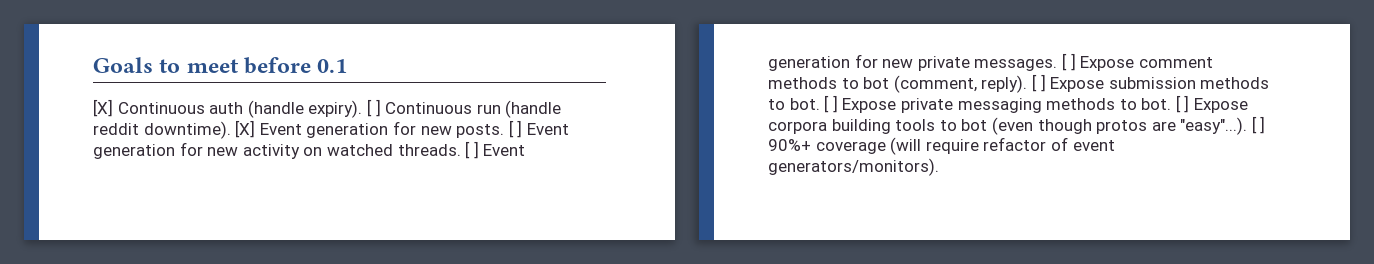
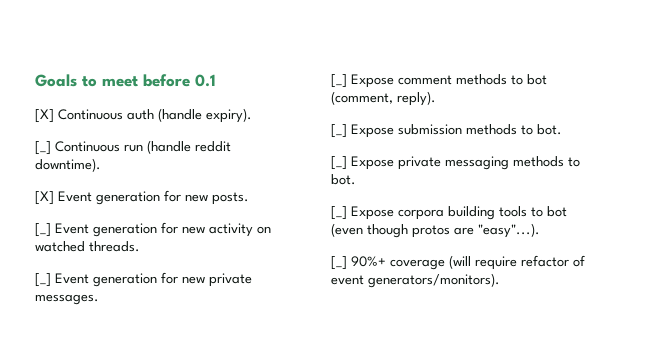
[366,99,381,117] [ ] -> [35,141,51,155] // [_]
(231, 130) none -> (101, 165) //
[508,120,523,138] [ ] -> [35,223,51,237] // [_]
[465,141,479,159] [ ] -> [35,273,51,287] // [_]
[1061,53,1076,71] [ ] -> [331,74,347,88] // [_]
[1031,74,1046,92] [ ] -> [331,124,347,138] // [_]
[824,95,838,113] [ ] -> [331,156,347,170] // [_]
[1175,95,1190,113] [ ] -> [331,206,347,220] // [_]
[1251,116,1266,134] [ ] -> [331,256,347,270] // [_]

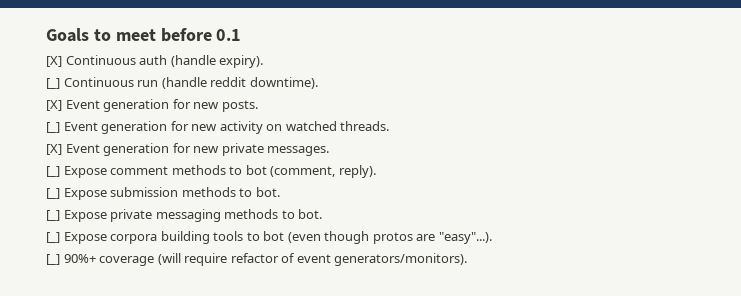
[35,273,51,287] [_] -> [46,144,62,155] [X]

